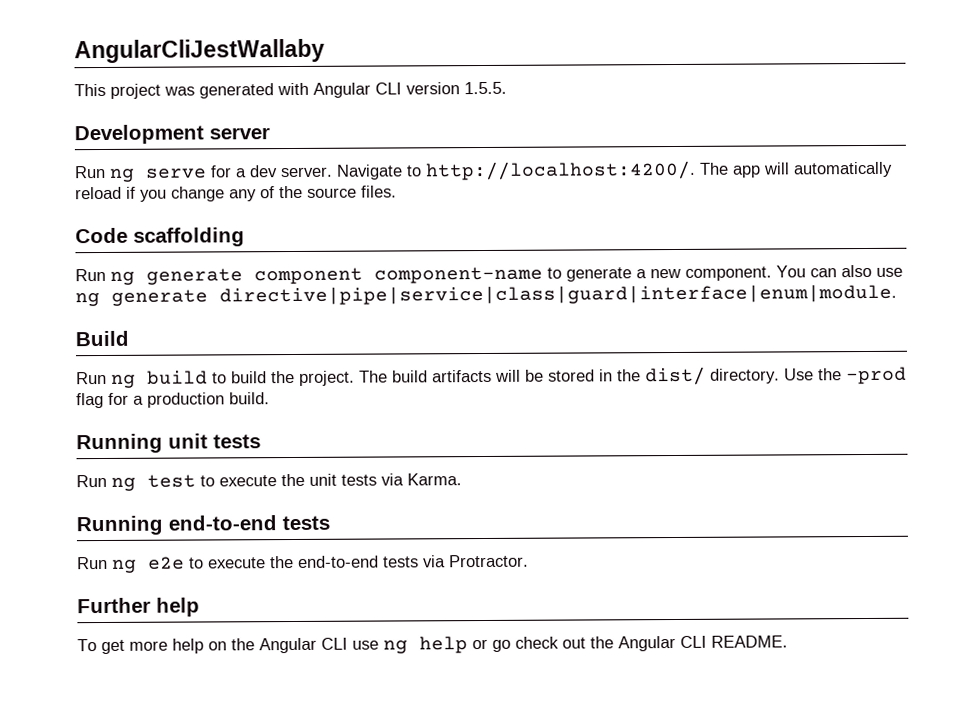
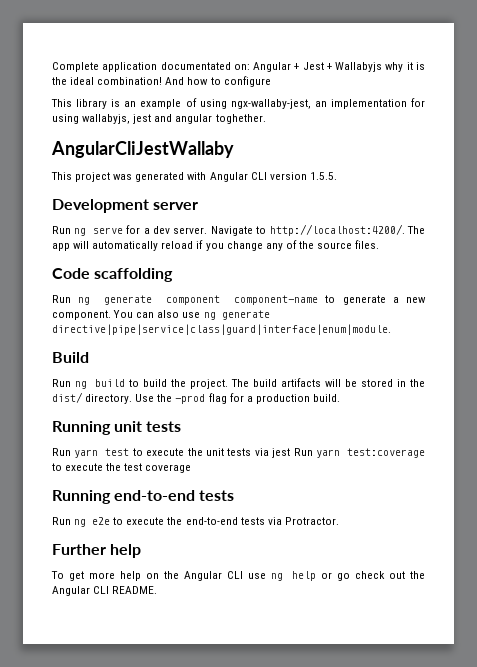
(74, 51) none -> [52,62,425,72] [52,76,271,87] [51,98,425,109] [52,114,266,124] Complete application documentated on: Angular + Jest + Wallabyjs why it is the ideal combination! And how to configure // This library is an example of using ngx-wallaby-jest, an implementation for using wallabyjs, jest and angular toghether. //
[111,477,136,491] ng -> [74,449,99,458] yarn
[407,473,462,486] Karma. -> [272,448,425,458] [52,463,192,473] jest Run yarn test:coverage to execute the test coverage

